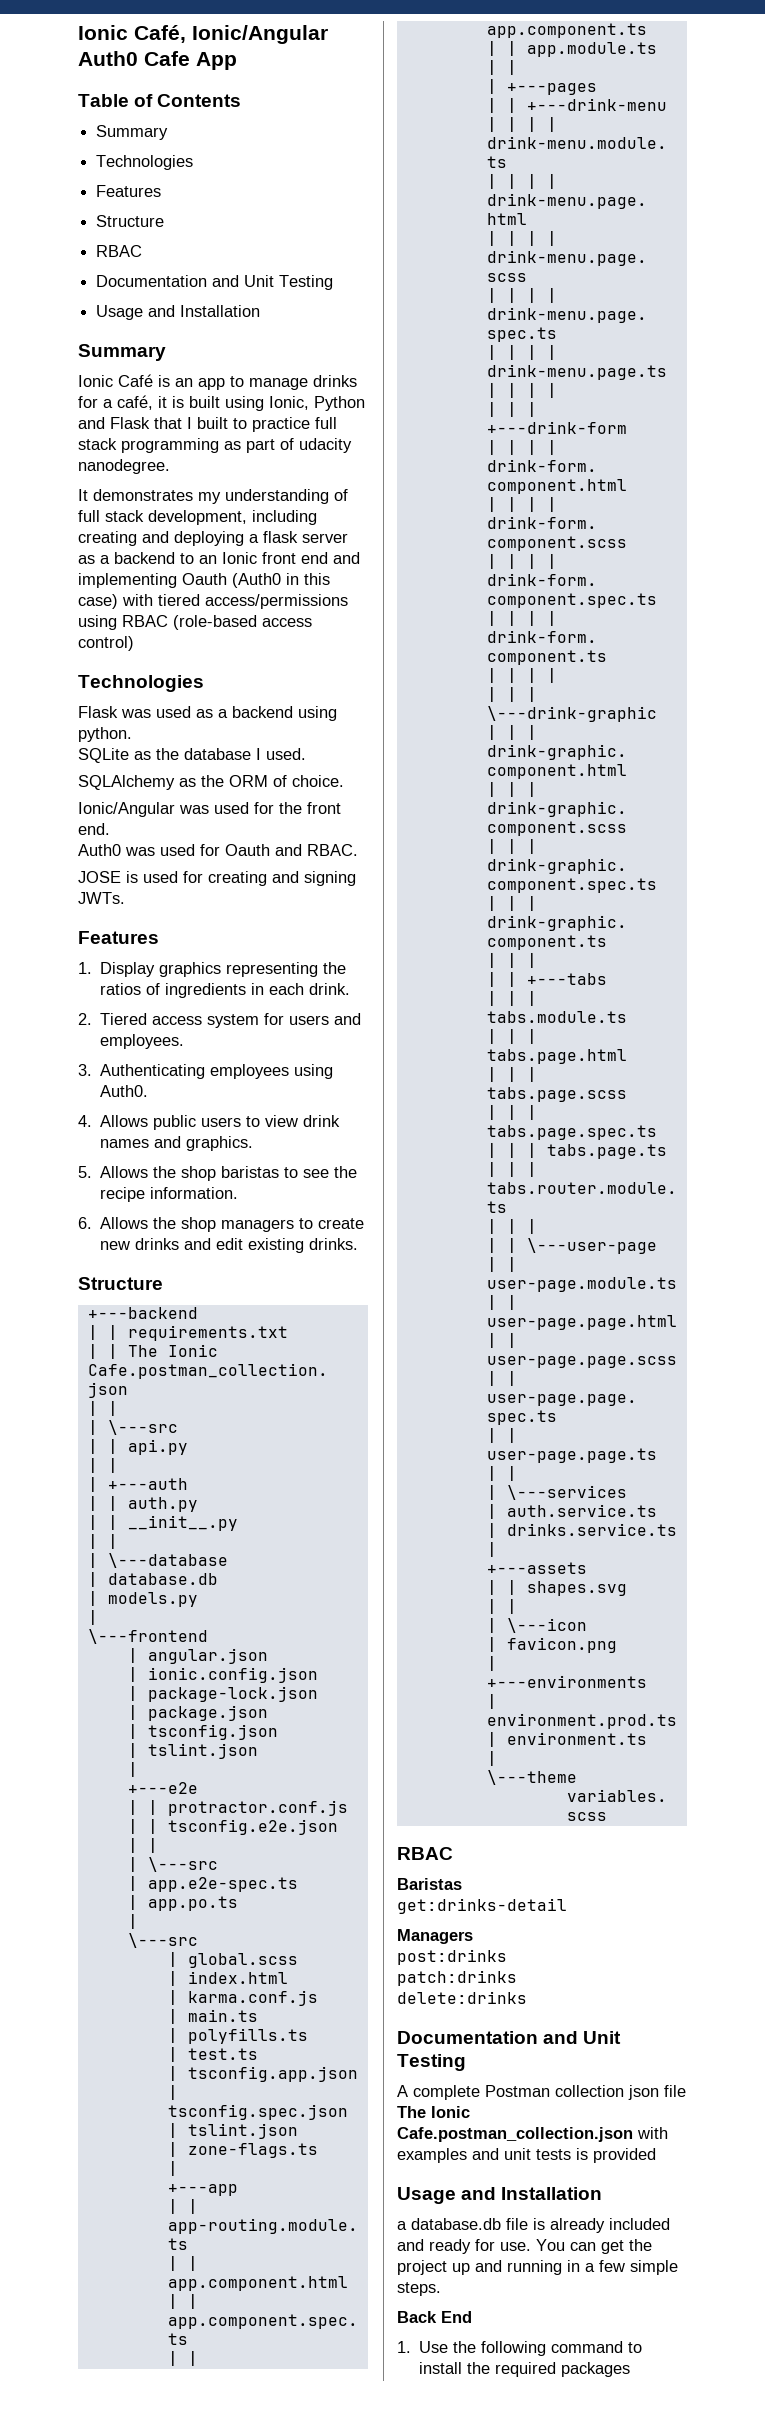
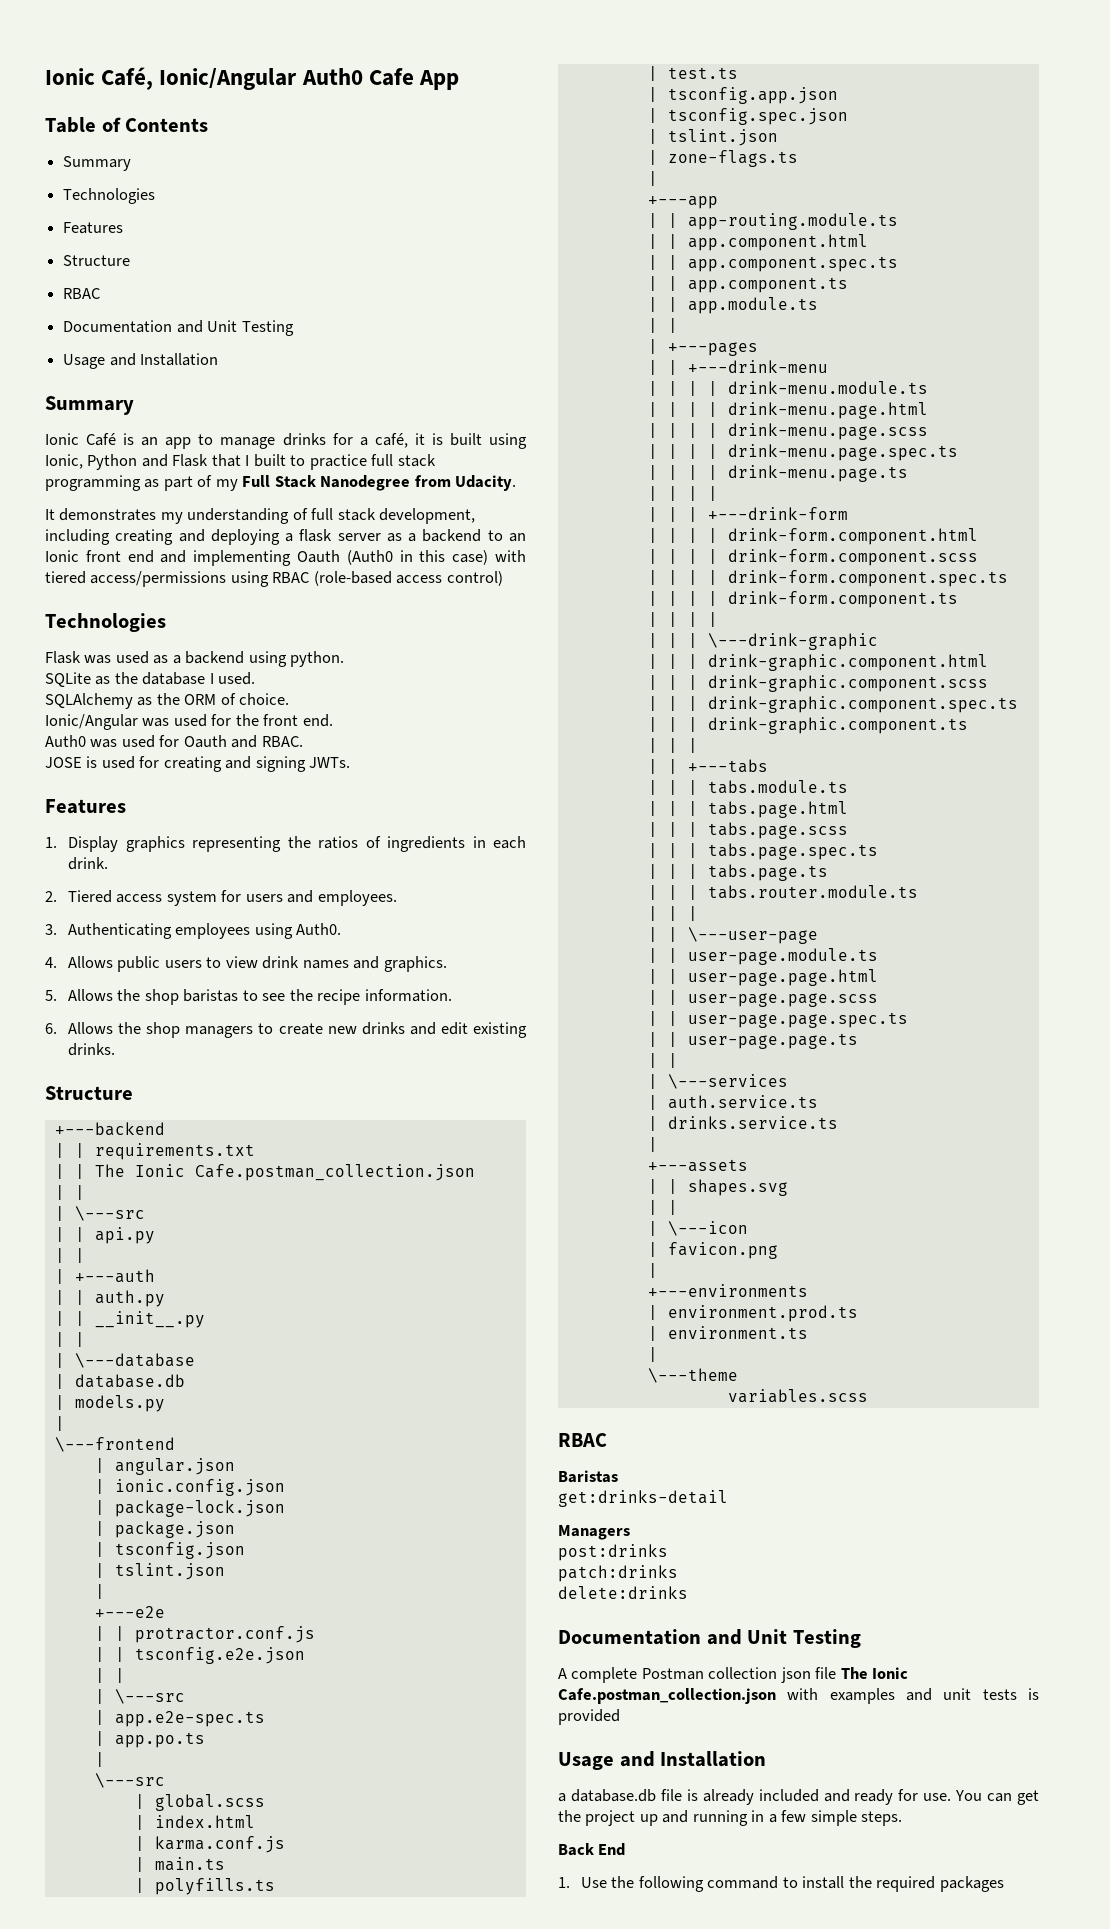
[299,438,352,453] [78,459,170,474] udacity nanodegree. -> [215,475,517,491] my Full Stack Nanodegree from Udacity.

